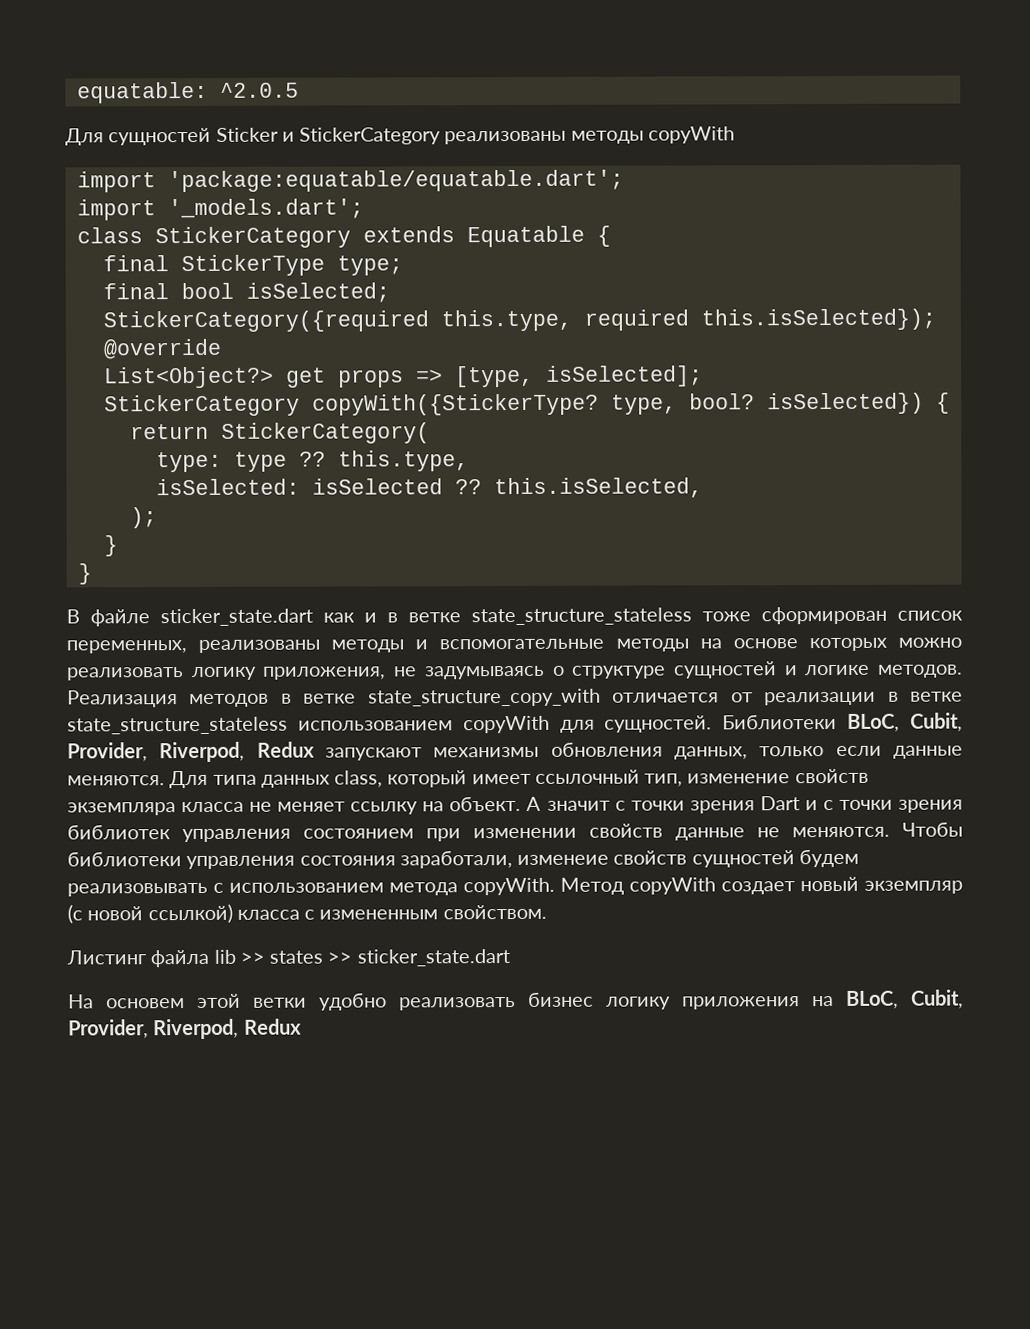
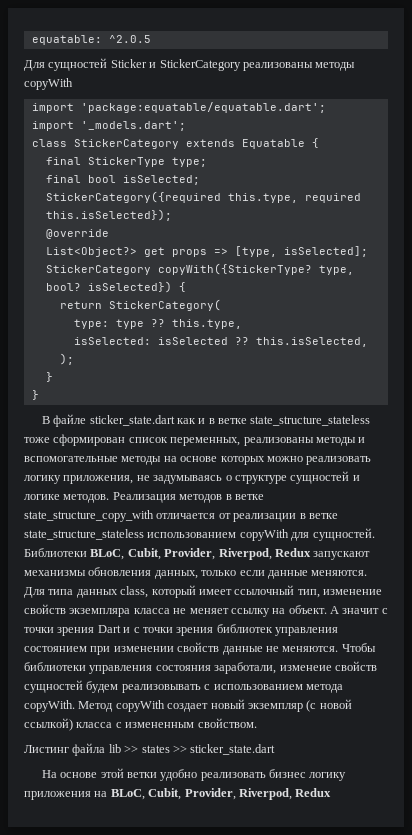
[106,998,185,1009] основем -> [60,772,98,778] основе

